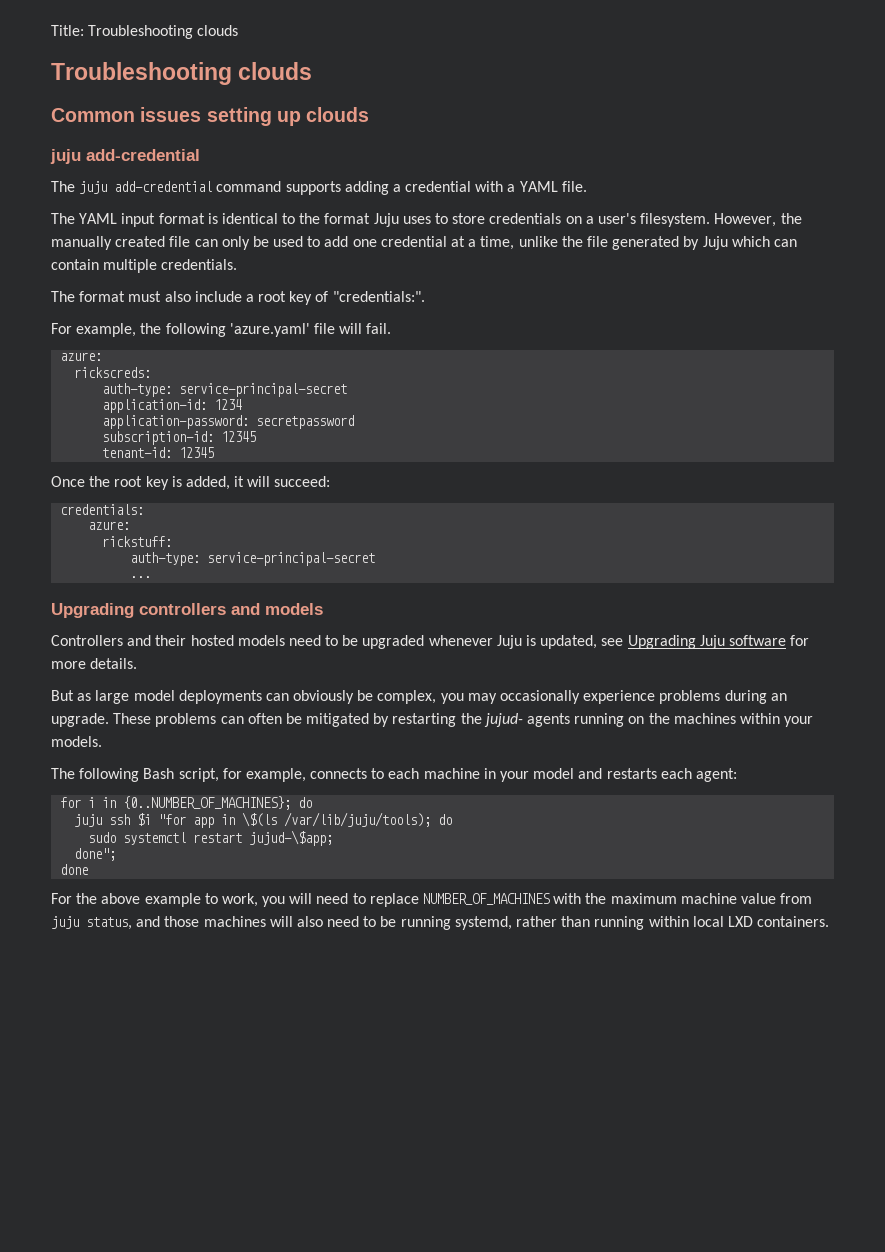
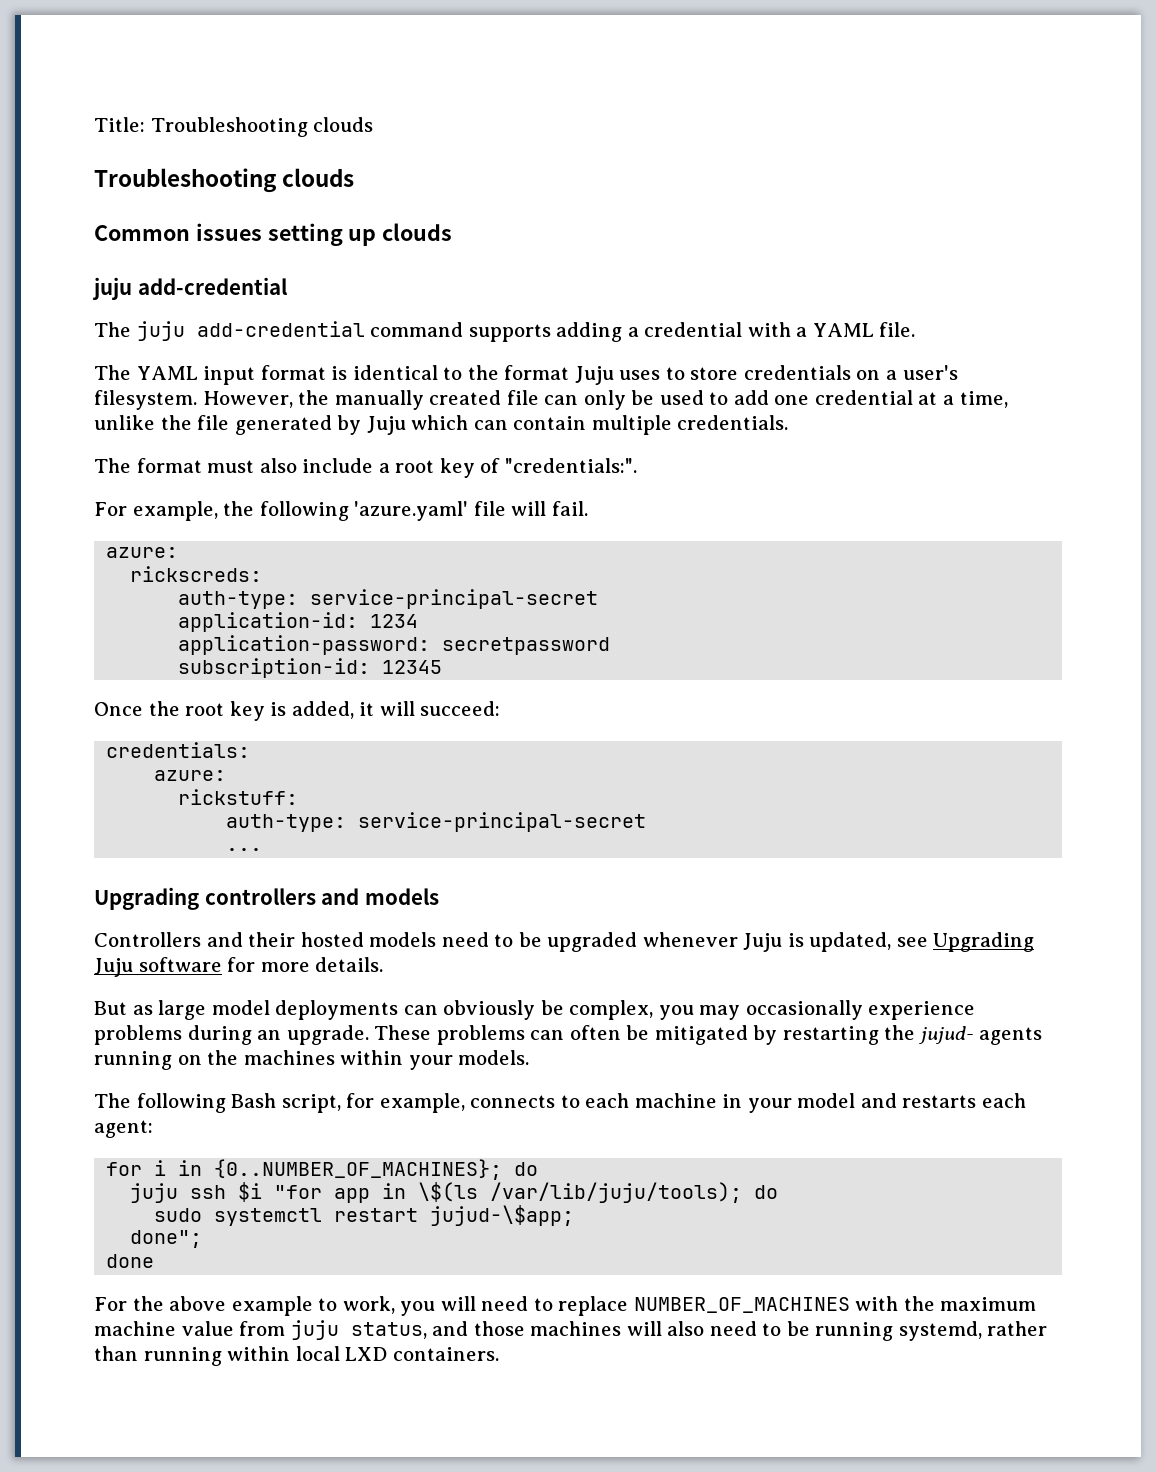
[102,447,215,458] // tenant-id: 12345 -> (443, 667) none

